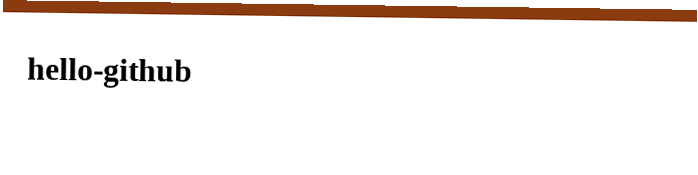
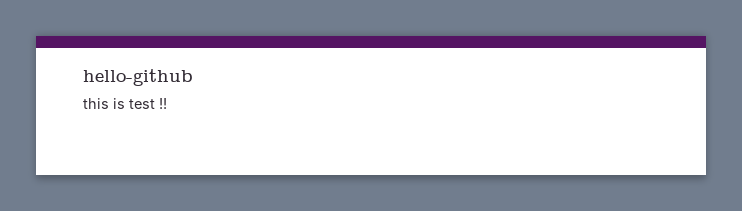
(193, 73) none -> [83,98,167,109] // this is test !!

